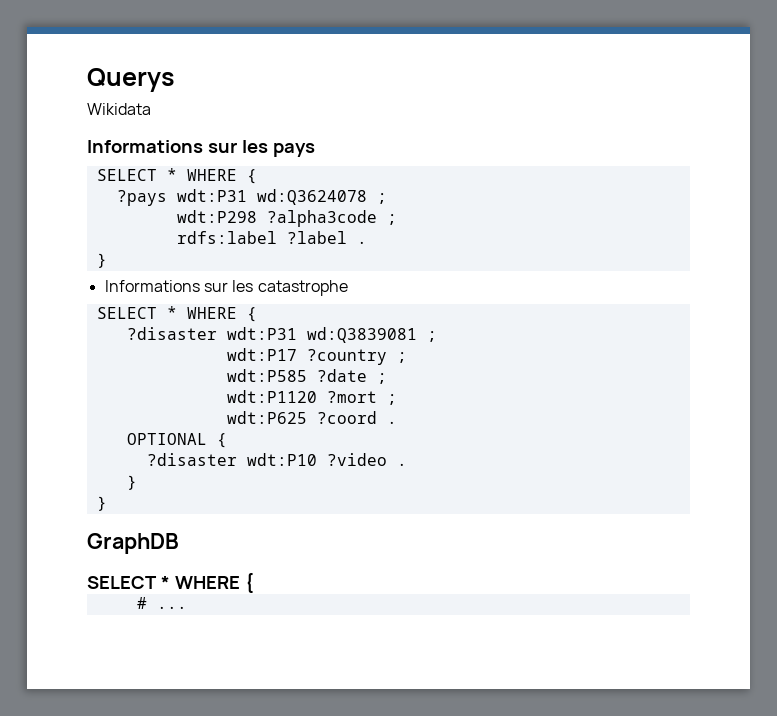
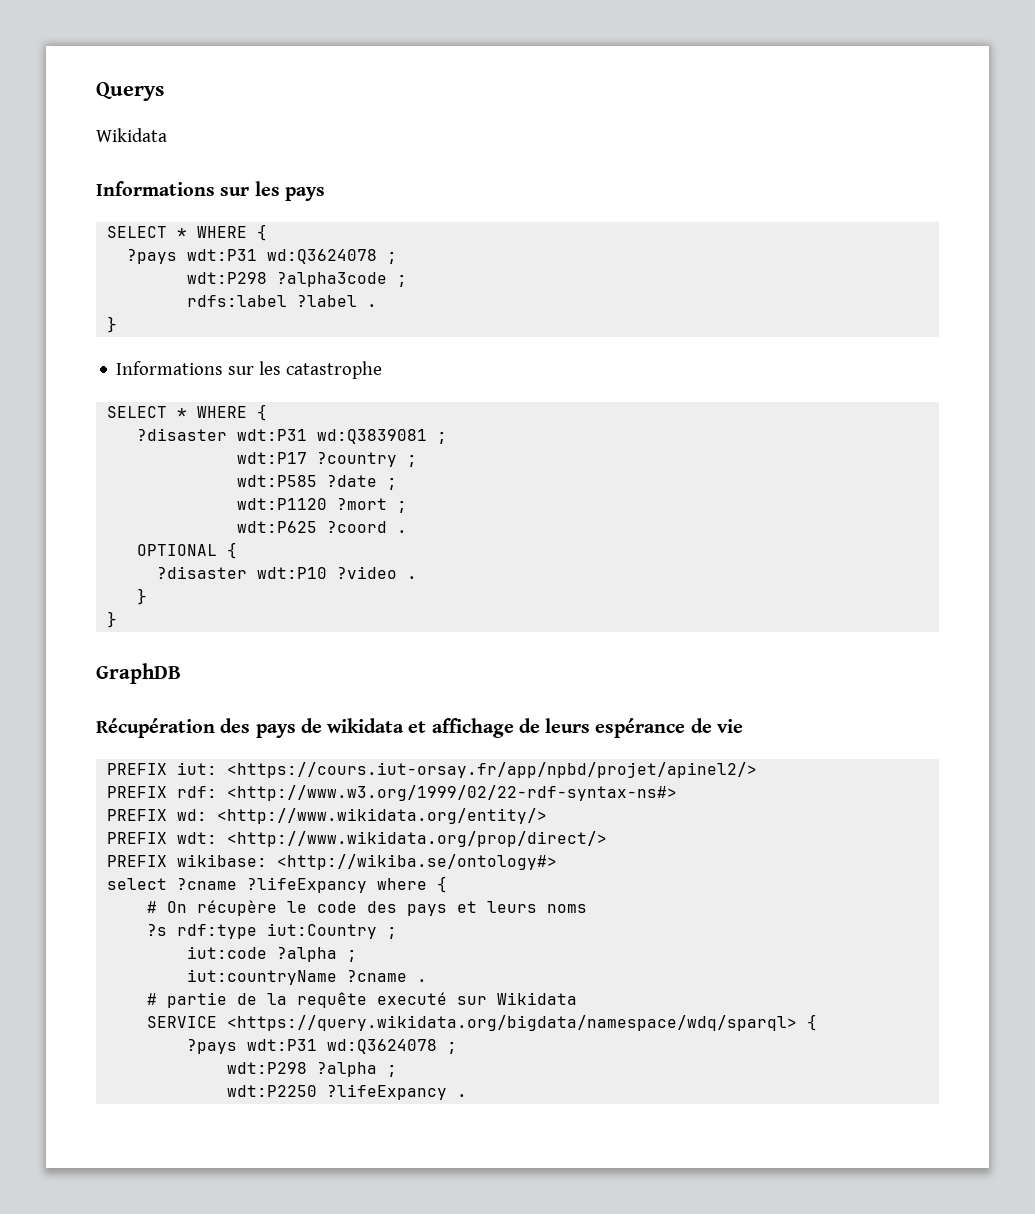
[87,573,253,593] [136,597,187,609] SELECT * WHERE { // # ... -> [96,718,743,738] [107,762,758,778] [107,785,678,801] [107,808,548,824] [107,831,608,847] [107,854,558,870] [107,876,448,893] [147,900,588,916] [147,923,398,939] [187,946,358,962] [187,969,428,985] [147,992,578,1008] [147,1014,818,1031] [187,1039,458,1054] [227,1062,398,1077] [227,1084,468,1100] Récupération des pays de wikidata et affichage de leurs espérance de vie // PREFIX iut: <https://cours.iut-orsay.fr/app/npbd/projet/apinel2/> // PREFIX rdf: <http://www.w3.org/1999/02/22-rdf-syntax-ns#> // PREFIX wd: <http://www.wikidata.org/entity/> // PREFIX wdt: <http://www.wikidata.org/prop/direct/> // PREFIX wikibase: <http://wikiba.se/ontology#> // select ?cname ?lifeExpancy where { // # On récupère le code des pays et leurs noms // ?s rdf:type iut:Country ; // iut:code ?alpha ; // iut:countryName ?cname . // # partie de la requête executé sur Wikidata // SERVICE <https://query.wikidata.org/bigdata/namespace/wdq/sparql> { // ?pays wdt:P31 wd:Q3624078 ; // wdt:P298 ?alpha ; // wdt:P2250 ?lifeExpancy .

